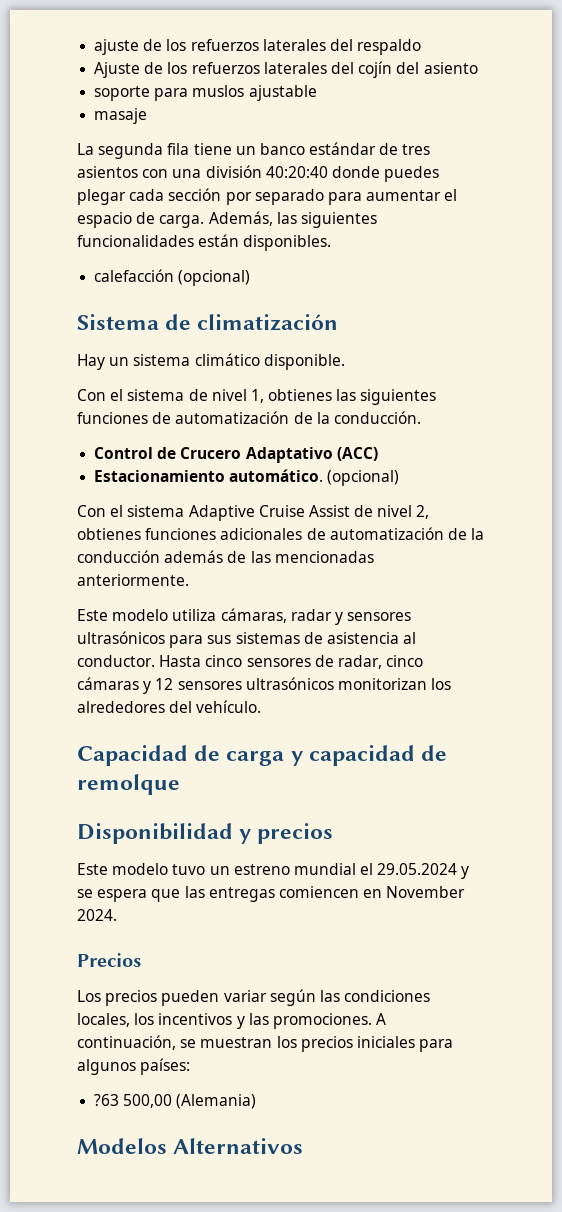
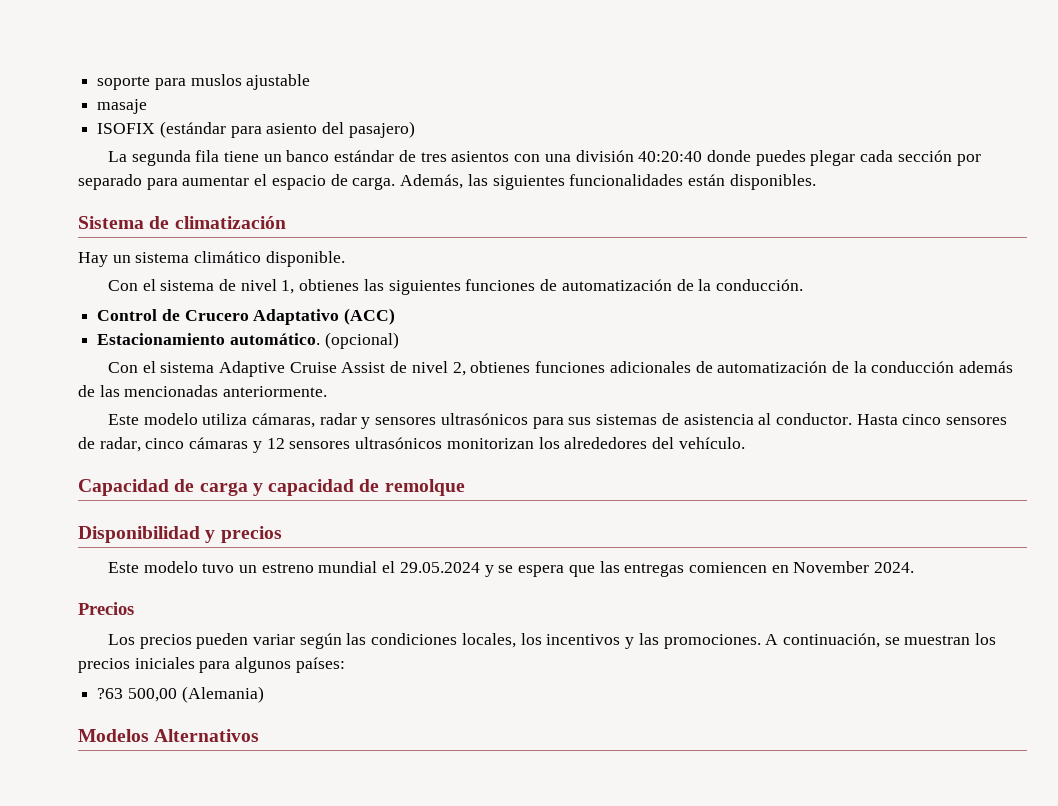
[94,39,422,55] [94,61,478,78] ajuste de los refuerzos laterales del respaldo // Ajuste de los refuerzos laterales del cojín del asiento // -> (97, 83) none
(148, 116) none -> [97,121,415,138] // ISOFIX (estándar para asiento del pasajero)
[94,269,251,286] // calefacción (opcional) -> (816, 182) none

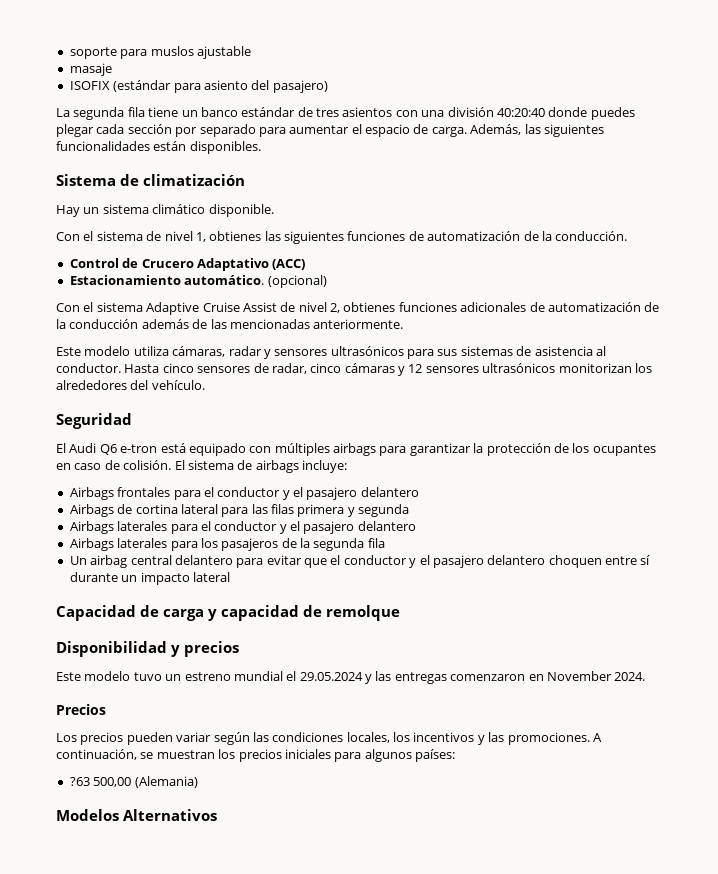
(745, 443) none -> [56,413,132,429] [56,443,656,456] [56,460,347,473] [69,487,419,500] [69,504,410,517] [69,521,416,534] [69,538,385,551] [69,555,651,568] [69,572,230,585] // Seguridad // El Audi Q6 e-tron está equipado con múltiples airbags para garantizar la protección de los ocupantes en caso de colisión. El sistema de airbags incluye: // Airbags frontales para el conductor y el pasajero delantero // Airbags de cortina lateral para las filas primera y segunda // Airbags laterales para el conductor y el pasajero delantero // Airbags laterales para los pasajeros de la segunda fila // Un airbag central delantero para evitar que el conductor y el pasajero delantero choquen entre sí durante un impacto lateral
[498,565,595,577] se espera que -> (372, 679) none
[688,562,767,573] comiencen -> [450,674,526,681] comenzaron

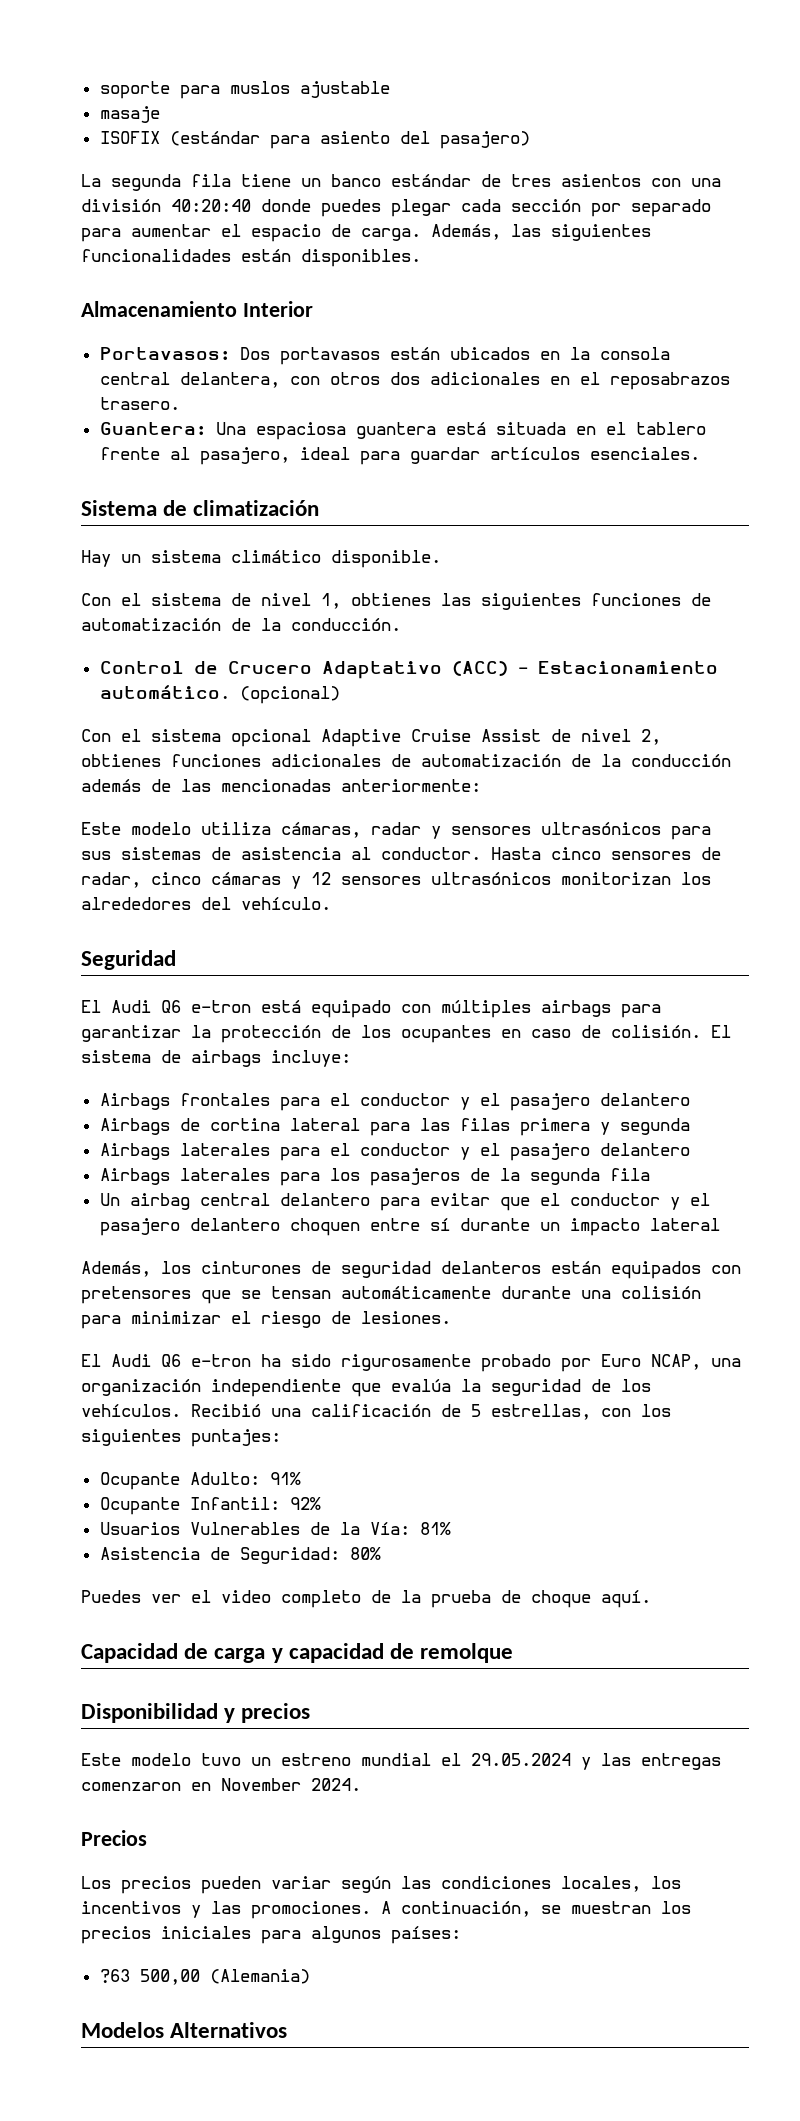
(261, 147) none -> [81,301,313,317] [99,347,670,365] [99,372,730,390] [99,397,180,410] [99,422,706,440] [99,447,700,465] // Almacenamiento Interior // Portavasos: Dos portavasos están ubicados en la consola central delantera, con otros dos adicionales en el reposabrazos trasero. // Guantera: Una espaciosa guantera está situada en el tablero frente al pasajero, ideal para guardar artículos esenciales.
(306, 264) // -> [517,667,528,674] -
(143, 307) none -> [231,729,311,747] opcional
[313,319,404,329] anteriormente. -> [341,779,481,792] anteriormente:
(230, 577) none -> [81,1261,741,1279] [81,1286,701,1304] [81,1311,451,1329] [81,1354,741,1372] [81,1379,651,1397] [81,1404,671,1420] [81,1429,281,1447] [99,1472,301,1490] [99,1497,321,1515] [99,1522,451,1535] [99,1547,381,1564] [81,1590,651,1608] // Además, los cinturones de seguridad delanteros están equipados con pretensores que se tensan automáticamente durante una colisión para minimizar el riesgo de lesiones. // El Audi Q6 e-tron ha sido rigurosamente probado por Euro NCAP, una organización independiente que evalúa la seguridad de los vehículos. Recibió una calificación de 5 estrellas, con los siguientes puntajes: // Ocupante Adulto: 91% // Ocupante Infantil: 92% // Usuarios Vulnerables de la Vía: 81% // Asistencia de Seguridad: 80% // Puedes ver el video completo de la prueba de choque aquí.

